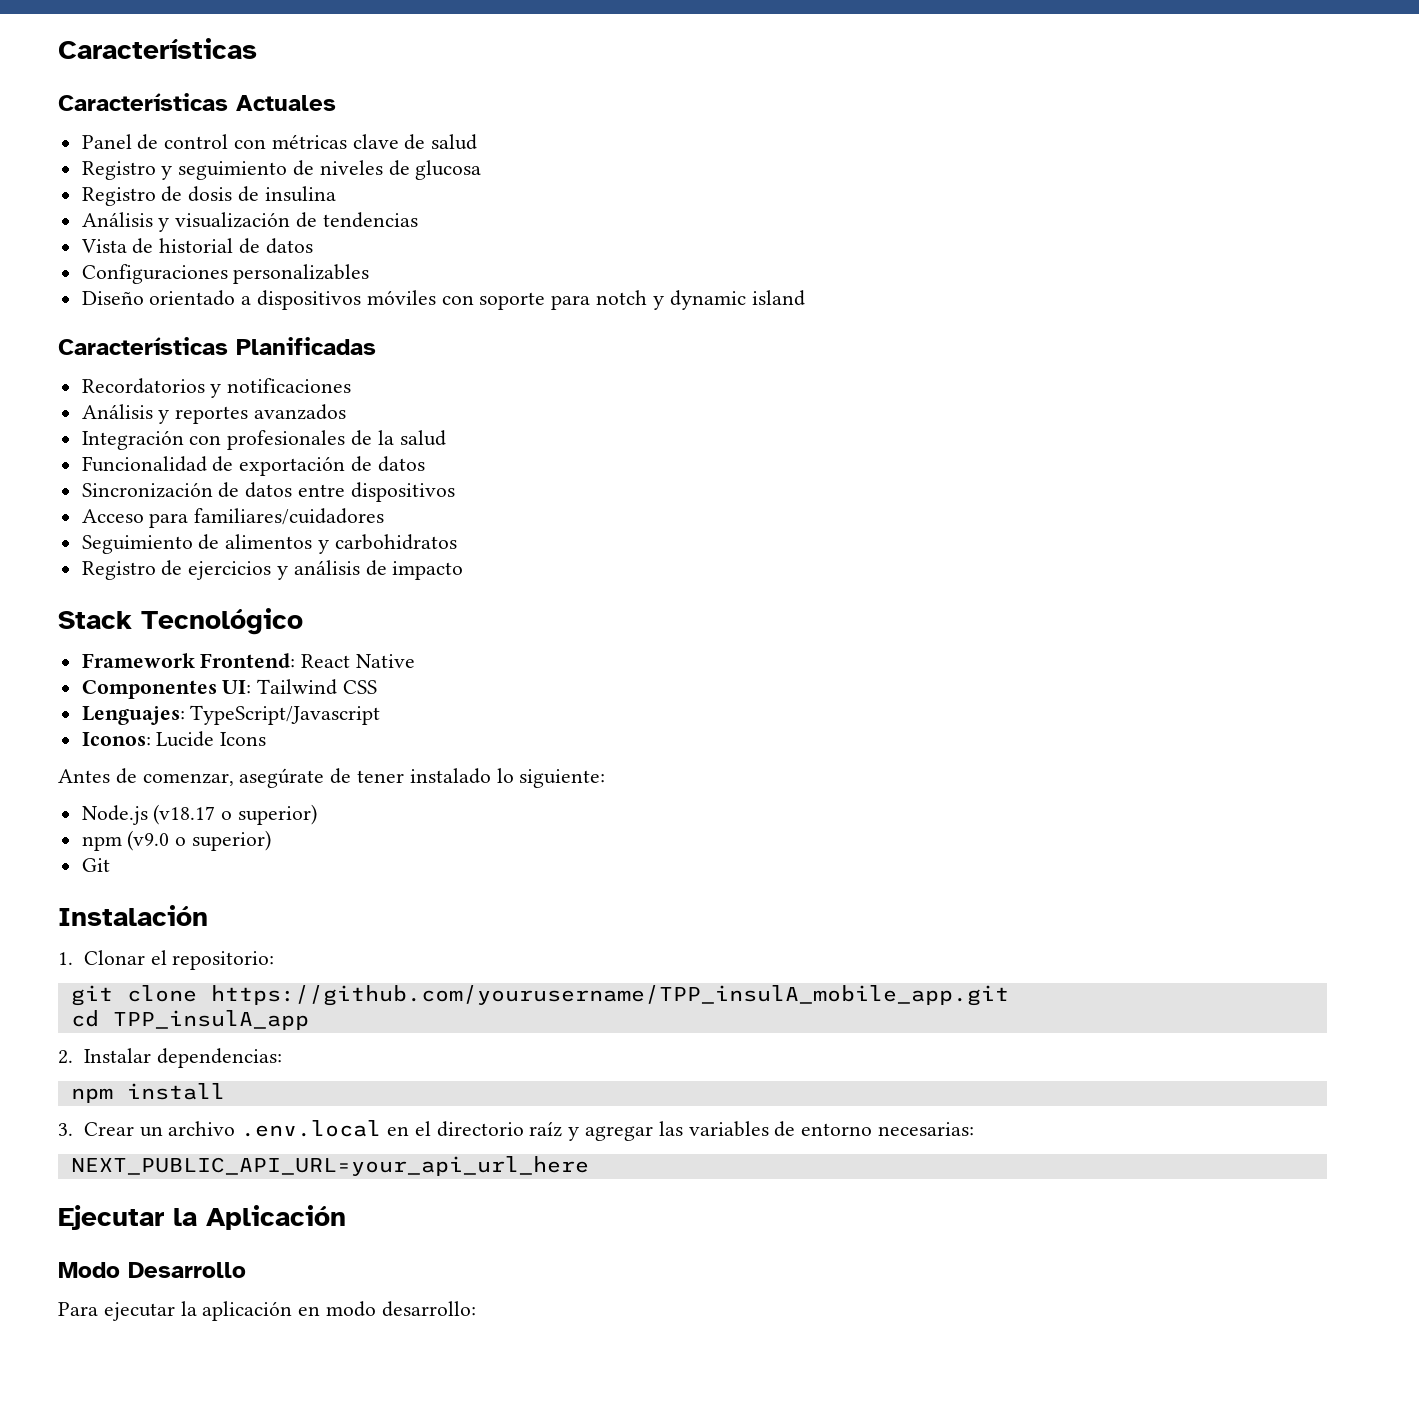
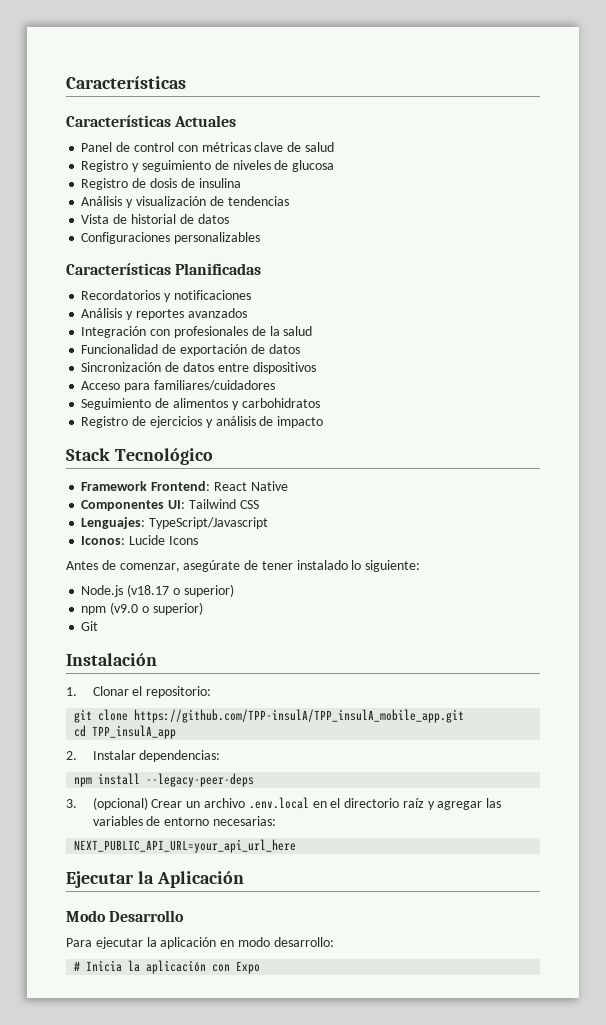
[81,290,805,310] // Diseño orientado a dispositivos móviles con soporte para notch y dynamic island -> (261, 238) none
[210,985,1009,1006] https://github.com/yourusername/TPP_insulA_mobile_app.git -> [134,709,465,723] https://github.com/TPP-insulA/TPP_insulA_mobile_app.git
(225, 1091) none -> [146,773,255,787] --legacy-peer-deps
(73, 1129) none -> [92,797,148,810] (opcional)
(476, 1309) none -> [74,960,261,974] // # Inicia la aplicación con Expo

